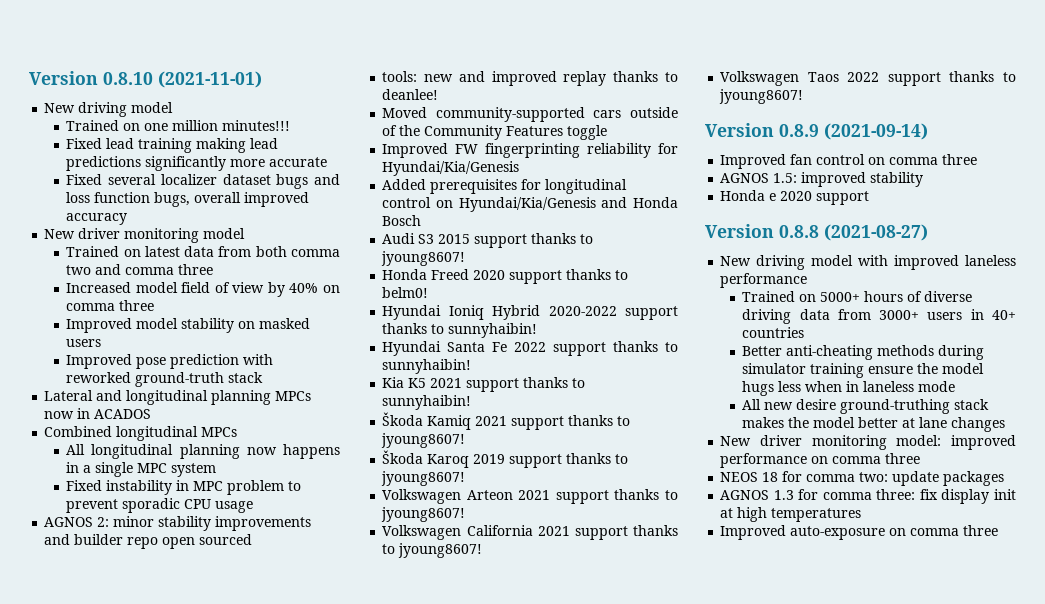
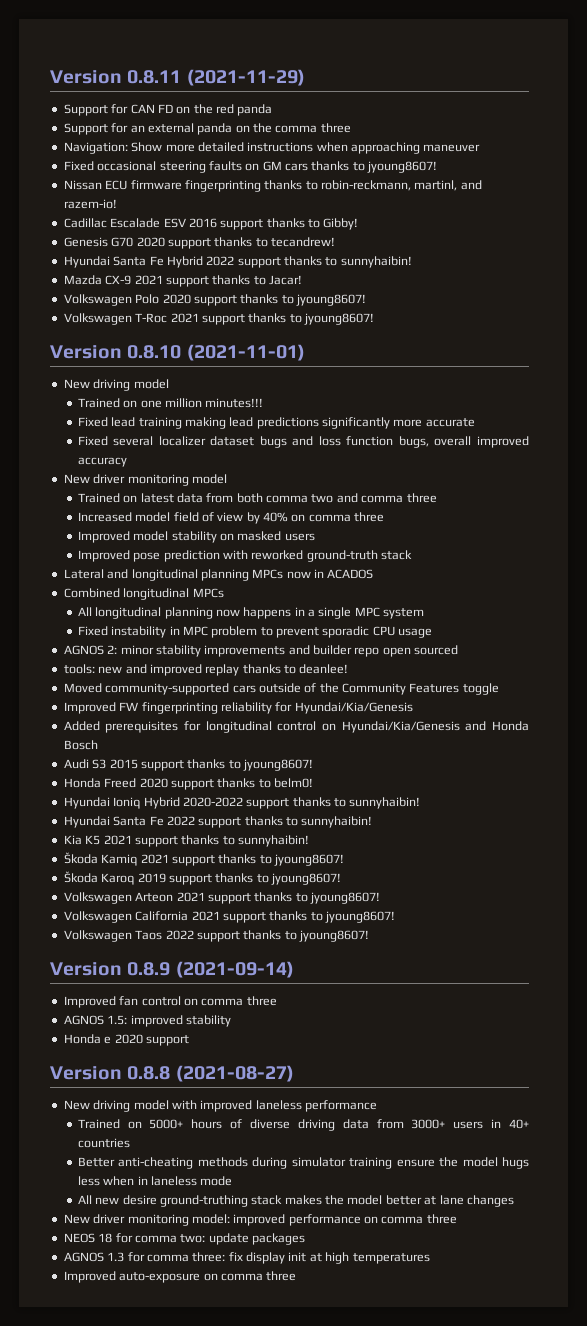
[29,71,98,85] Version -> [50,69,305,86] [63,104,273,116] [63,123,351,135] [63,142,481,154] [63,161,438,173] [63,180,482,192] [63,199,117,209] [63,218,359,230] [63,237,335,249] [63,256,412,268] [63,275,302,287] [63,294,366,306] [63,313,374,325] [50,345,122,359] Version 0.8.11 (2021-11-29) // Support for CAN FD on the red panda // Support for an external panda on the comma three // Navigation: Show more detailed instructions when approaching maneuver // Fixed occasional steering faults on GM cars thanks to jyoung8607! // Nissan ECU firmware fingerprinting thanks to robin-reckmann, martinl, and razem-io! // Cadillac Escalade ESV 2016 support thanks to Gibby! // Genesis G70 2020 support thanks to tecandrew! // Hyundai Santa Fe Hybrid 2022 support thanks to sunnyhaibin! // Mazda CX-9 2021 support thanks to Jacar! // Volkswagen Polo 2020 support thanks to jyoung8607! // Volkswagen T-Roc 2021 support thanks to jyoung8607! // Version

